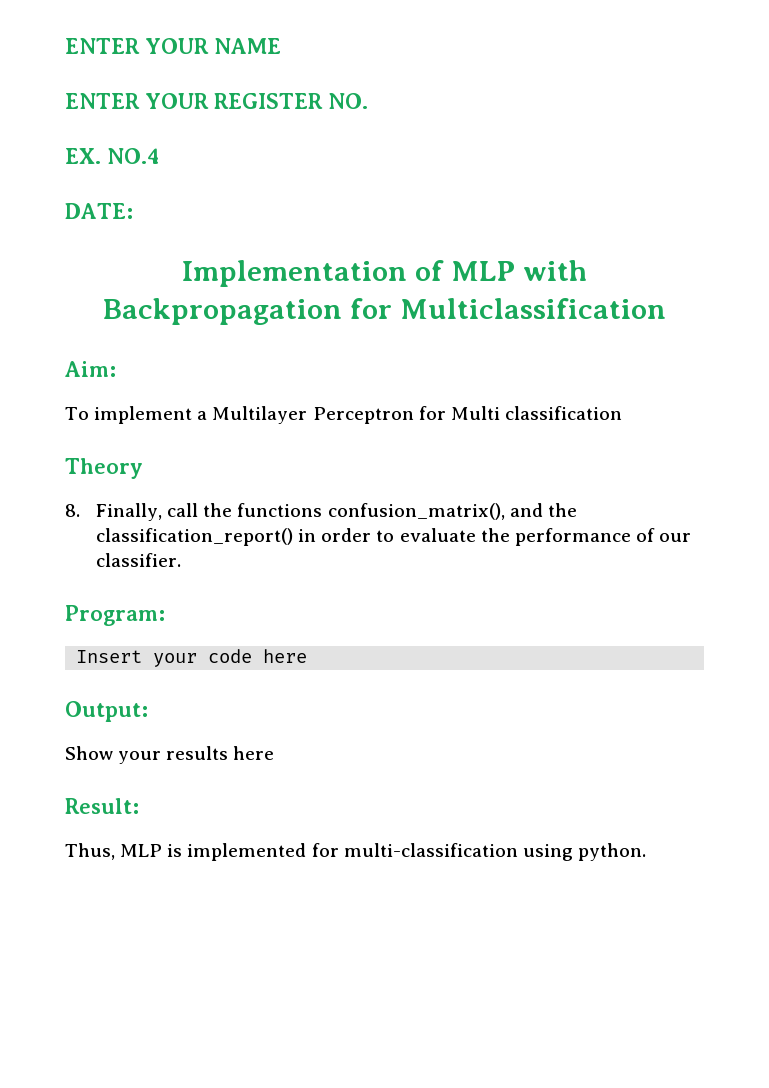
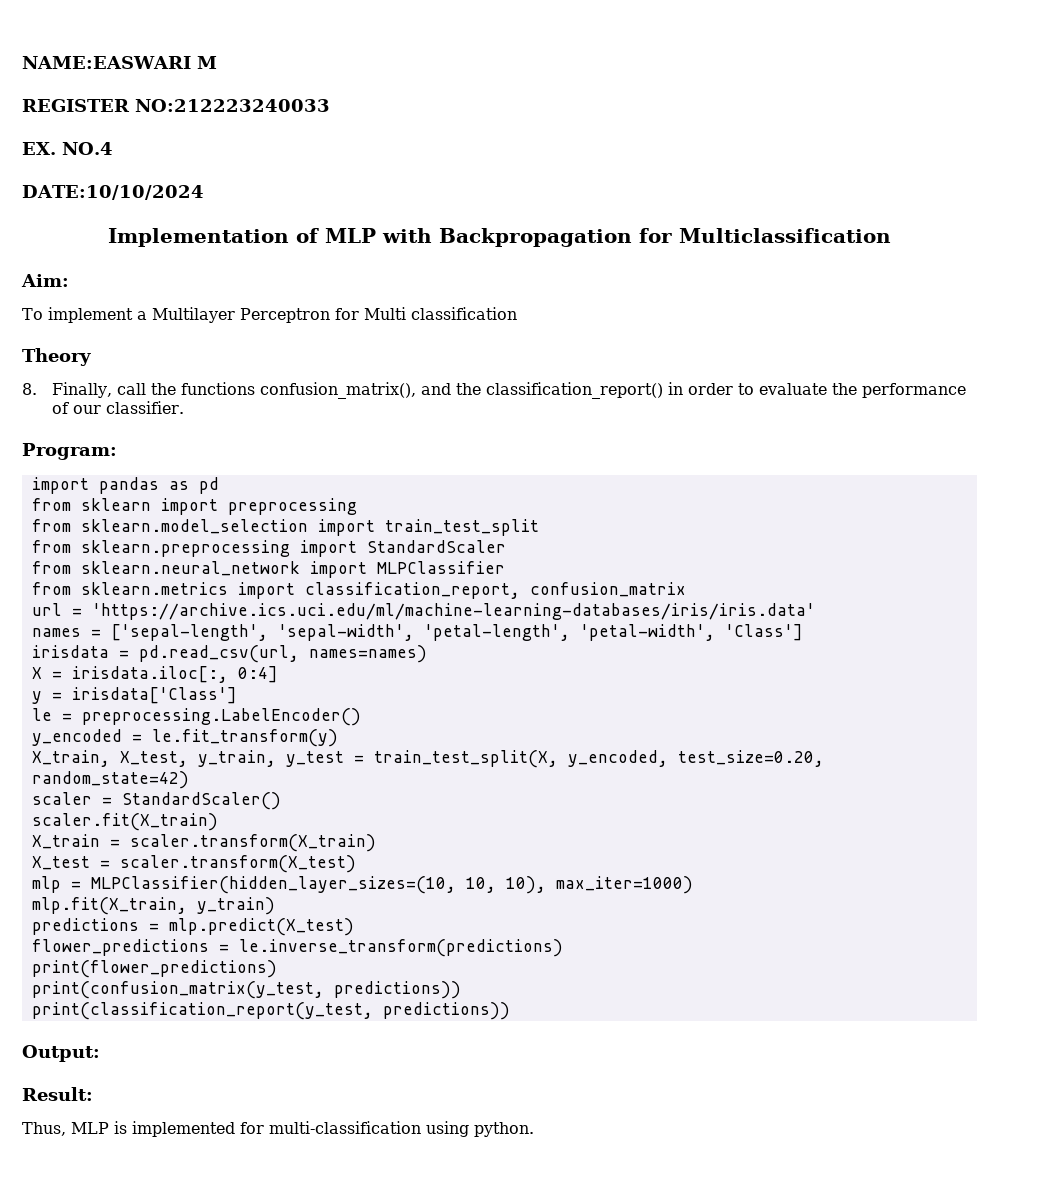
[65,38,281,54] [65,93,368,109] ENTER YOUR NAME // ENTER YOUR REGISTER NO. -> [22,56,217,69] [22,99,330,112] NAME:EASWARI M // REGISTER NO:212223240033
[65,203,133,219] DATE: -> [22,185,204,200] DATE:10/10/2024
[76,649,308,667] [65,701,148,722] [65,746,275,764] Insert your code here // Output: // Show your results here -> [31,477,219,494] [31,498,357,515] [31,519,539,536] [31,540,506,557] [31,561,505,578] [31,582,686,599] [31,603,815,620] [31,624,803,641] [31,645,427,663] [31,666,278,683] [31,687,237,704] [31,708,361,726] [31,729,338,747] [31,750,824,768] [31,771,189,789] [31,792,281,810] [31,813,218,831] [31,834,376,852] [31,855,356,873] [31,876,693,894] [31,897,275,915] [31,918,354,936] [31,939,563,957] [31,960,277,978] [31,981,461,999] [31,1002,510,1020] [22,1045,100,1062] import pandas as pd // from sklearn import preprocessing // from sklearn.model_selection import train_test_split // from sklearn.preprocessing import StandardScaler // from sklearn.neural_network import MLPClassifier // from sklearn.metrics import classification_report, confusion_matrix // url = 'https://archive.ics.uci.edu/ml/machine-learning-databases/iris/iris.data' // names = ['sepal-length', 'sepal-width', 'petal-length', 'petal-width', 'Class'] // irisdata = pd.read_csv(url, names=names) // X = irisdata.iloc[:, 0:4] // y = irisdata['Class'] // le = preprocessing.LabelEncoder() // y_encoded = le.fit_transform(y) // X_train, X_test, y_train, y_test = train_test_split(X, y_encoded, test_size=0.20, random_state=42) // scaler = StandardScaler() // scaler.fit(X_train) // X_train = scaler.transform(X_train) // X_test = scaler.transform(X_test) // mlp = MLPClassifier(hidden_layer_sizes=(10, 10, 10), max_iter=1000) // mlp.fit(X_train, y_train) // predictions = mlp.predict(X_test) // flower_predictions = le.inverse_transform(predictions) // print(flower_predictions) // print(confusion_matrix(y_test, predictions)) // print(classification_report(y_test, predictions)) // Output:

